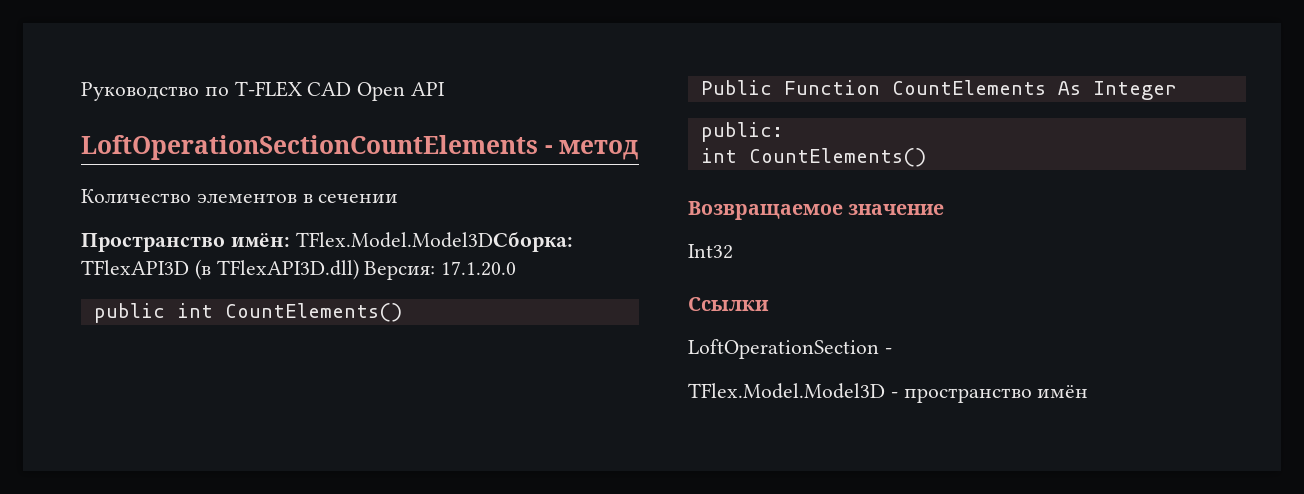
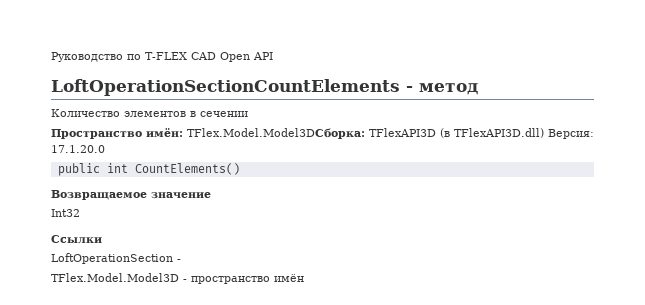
[700,80,1177,100] [700,122,783,142] [700,148,926,167] // Public Function CountElements As Integer // public: // int CountElements() -> (240, 169) none

